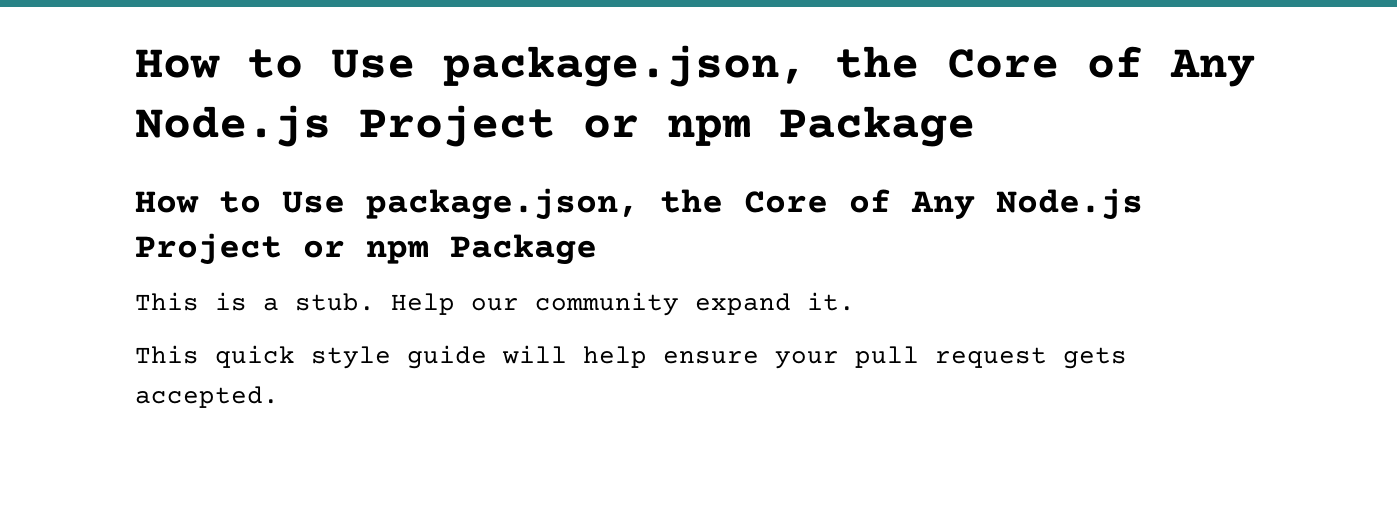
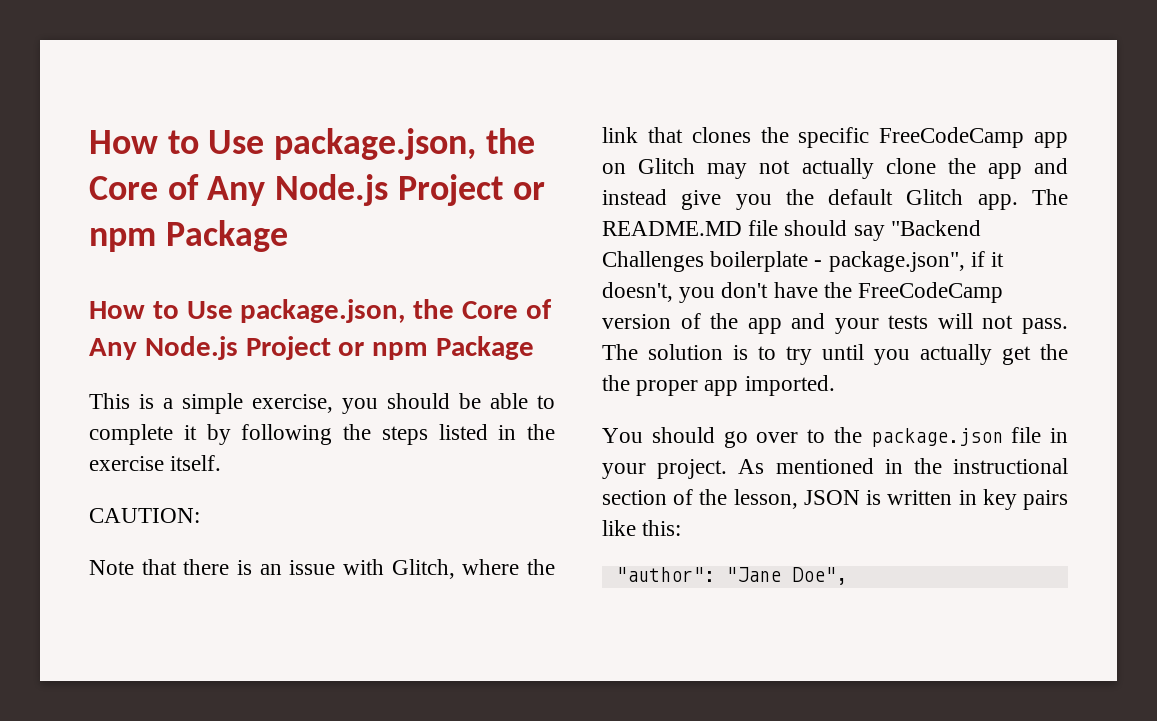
[295,292,855,316] [135,345,1127,369] [135,386,279,408] stub. Help our community expand it. // This quick style guide will help ensure your pull request gets accepted. -> [182,393,555,414] [89,424,555,445] [89,455,222,471] [89,508,200,523] [89,559,555,579] [602,127,1068,148] [602,158,1068,179] [602,189,1068,210] [602,220,981,241] [602,251,1005,272] [602,282,1004,303] [602,313,1068,334] [602,344,1068,365] [602,375,835,396] [602,427,1068,448] [602,458,1068,479] [602,489,1068,510] [602,520,682,536] [615,567,847,585] simple exercise, you should be able to complete it by following the steps listed in the exercise itself. // CAUTION: // Note that there is an issue with Glitch, where the link that clones the specific FreeCodeCamp app on Glitch may not actually clone the app and instead give you the default Glitch app. The README.MD file should say "Backend Challenges boilerplate - package.json", if it doesn't, you don't have the FreeCodeCamp version of the app and your tests will not pass. The solution is to try until you actually get the the proper app imported. // You should go over to the package.json file in your project. As mentioned in the instructional section of the lesson, JSON is written in key pairs like this: // "author": "Jane Doe",

